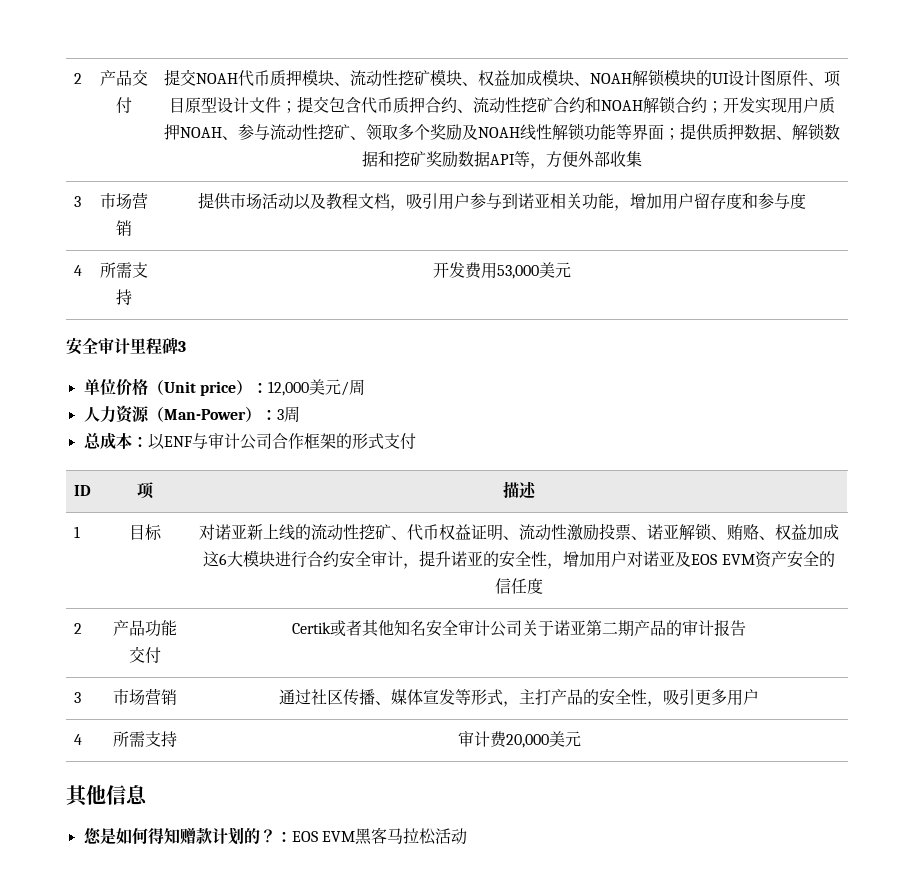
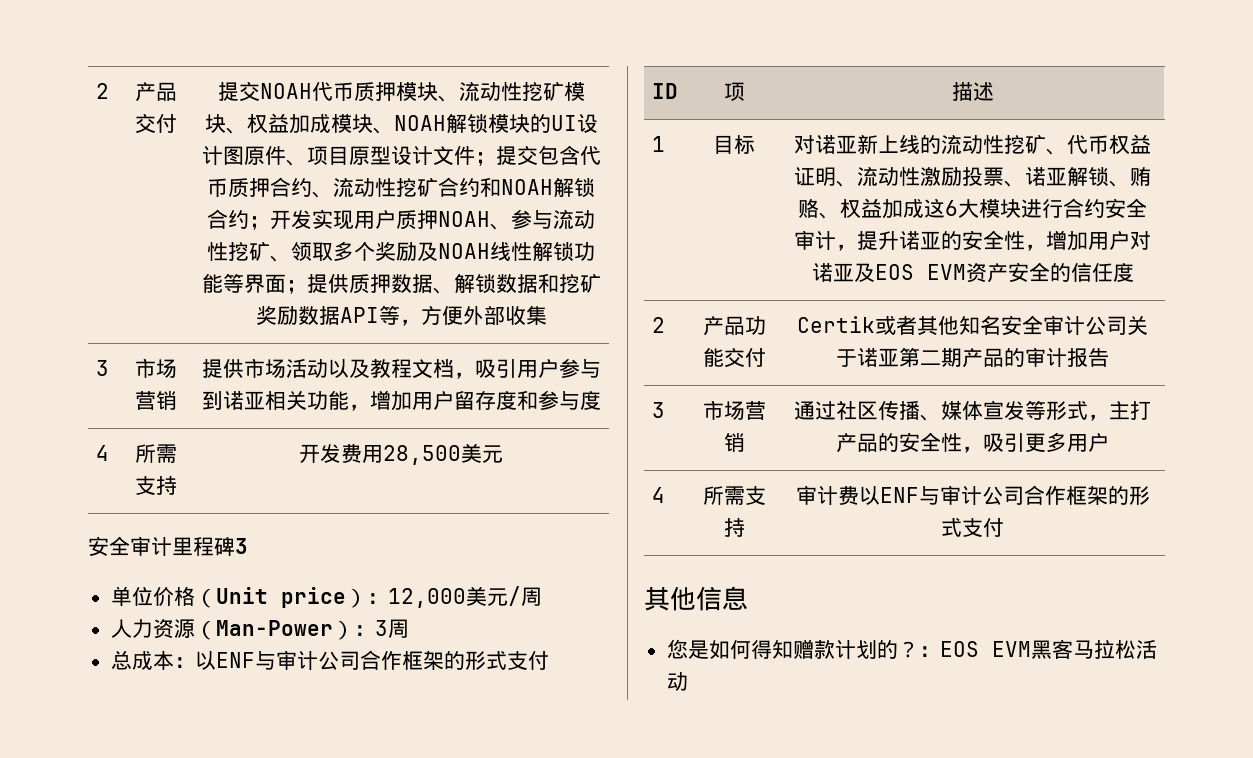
[497,265,539,279] 53,000 -> [383,445,461,465] 28,500
[505,731,581,748] 20,000美元 -> [858,485,1150,506] [941,517,1004,537] 以ENF与审计公司合作框架的形式支付

